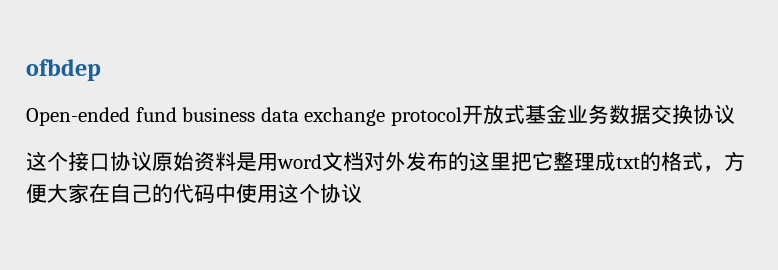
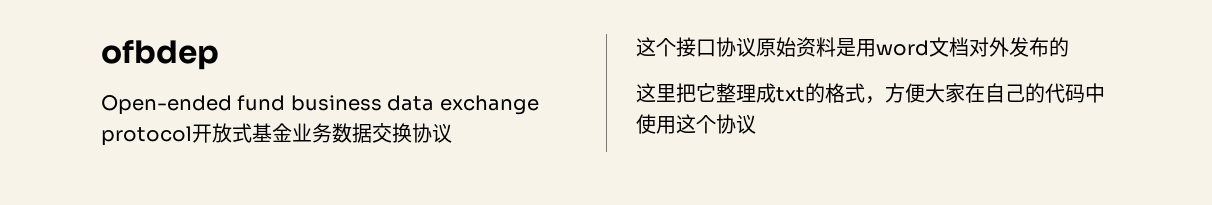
(469, 161) none -> (1069, 47) //

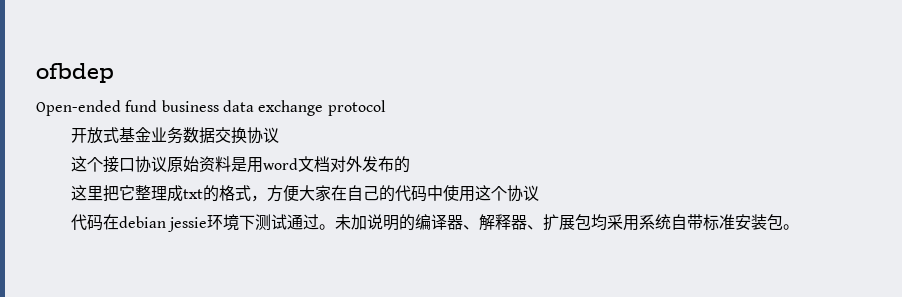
(192, 136) none -> (386, 108) //
(756, 124) none -> [70,214,800,232] // 代码在debian jessie环境下测试通过。未加说明的编译器、解释器、扩展包均采用系统自带标准安装包。

